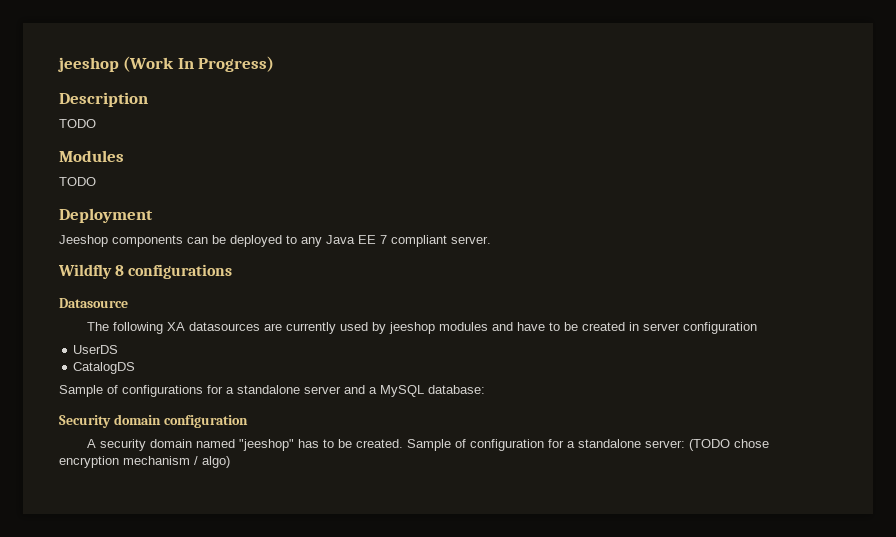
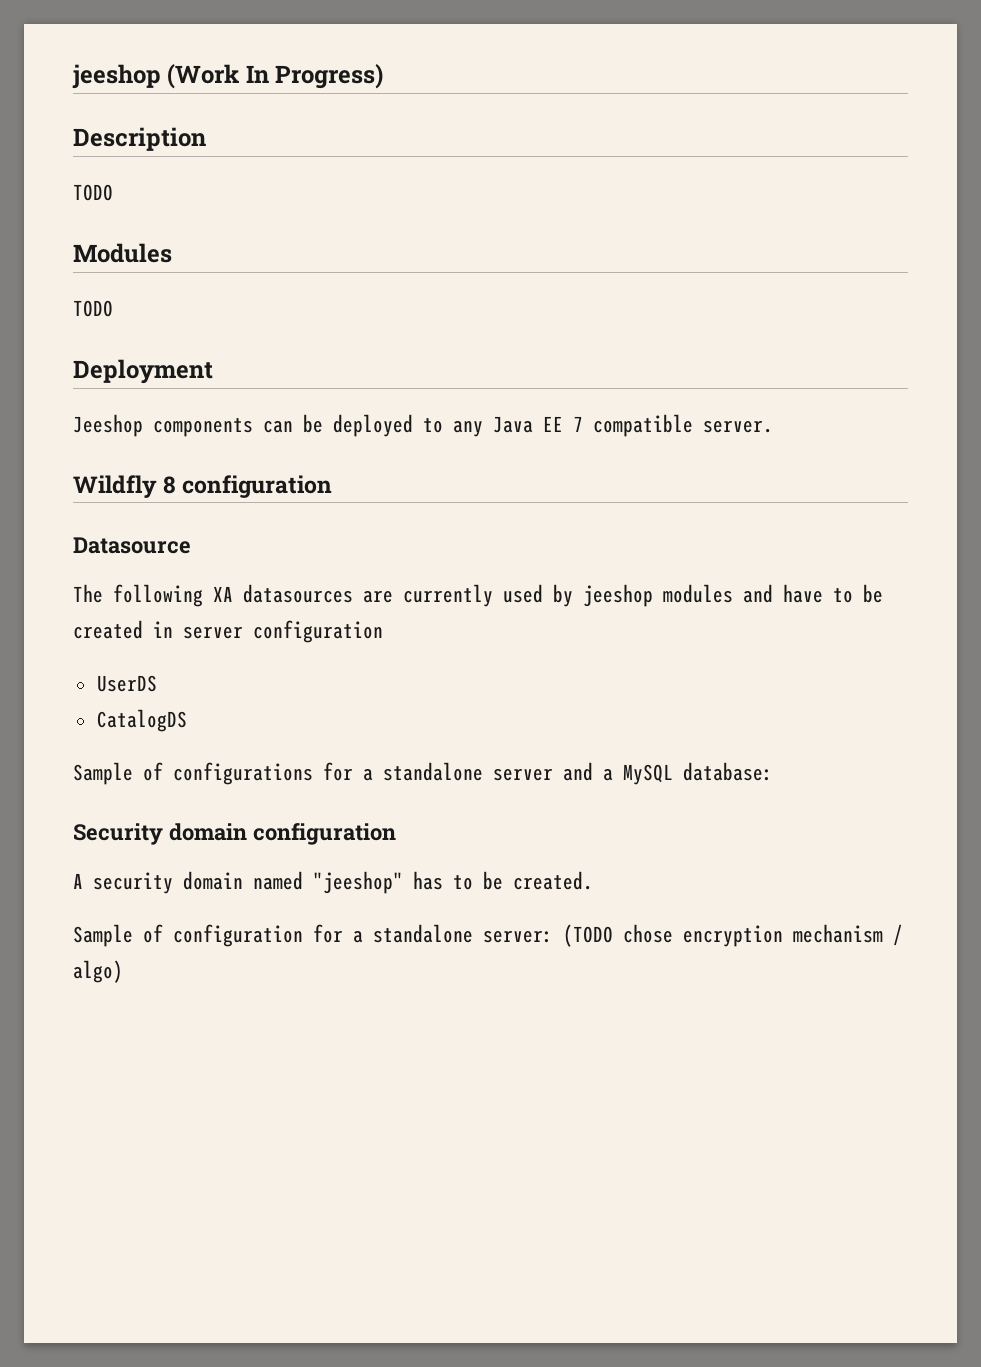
[391,235,447,247] compliant -> [593,414,693,437] compatible
[128,264,233,279] configurations -> [182,475,333,498] configuration
(403, 443) none -> (593, 880) //

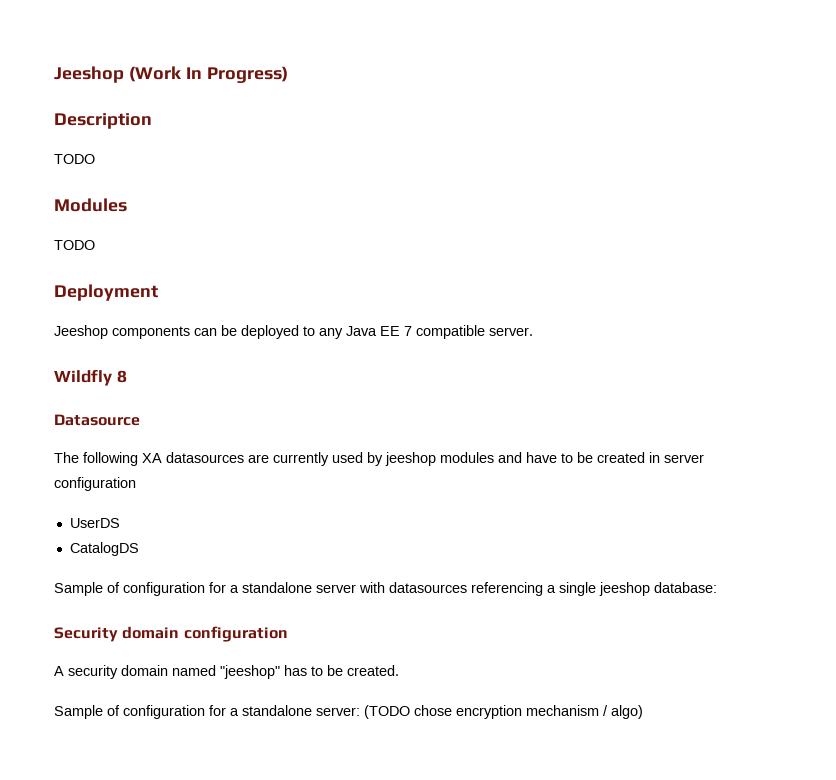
[72,64,161,89] jeeshop -> [54,66,124,83] Jeeshop
[182,475,333,498] configuration -> (127, 376) none
[173,762,313,785] configurations -> [123,582,205,596] configuration
[563,762,673,785] and a MySQL -> [359,582,650,596] with datasources referencing a single jeeshop

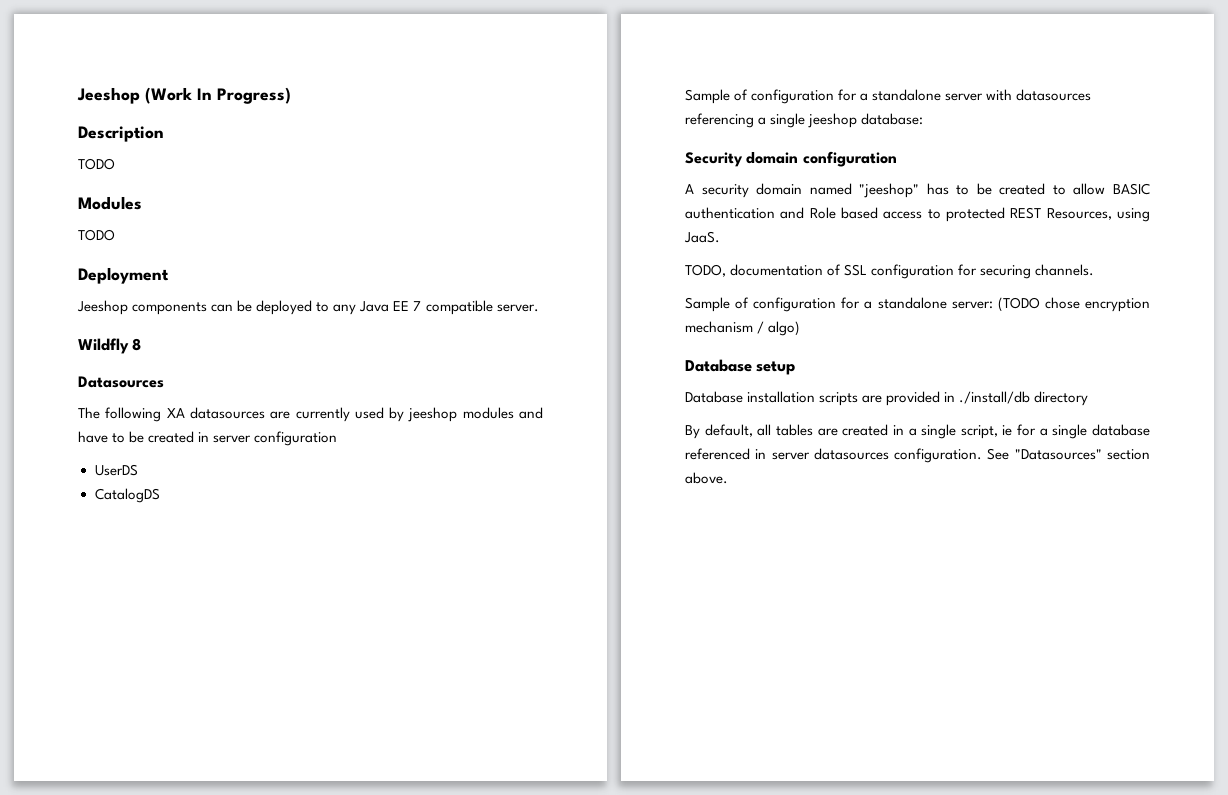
[54,414,140,426] Datasource -> [78,376,164,388] Datasources
[347,665,399,676] created. -> [999,183,1150,195] [685,207,1150,222] [684,231,720,243] [685,264,1095,279] created to allow BASIC authentication and Role based access to protected REST Resources, using JaaS. // TODO, documentation of SSL configuration for securing channels.
(643, 712) none -> [685,359,796,375] [685,391,1089,406] [685,424,1150,439] [685,448,1150,463] [685,472,728,484] // Database setup // Database installation scripts are provided in ./install/db directory // By default, all tables are created in a single script, ie for a single database referenced in server datasources configuration. See "Datasources" section above.

